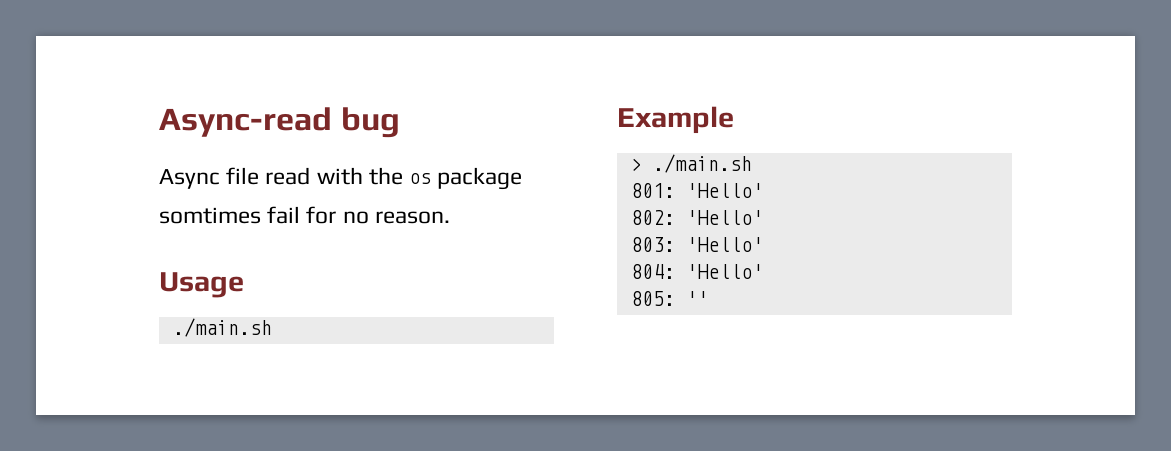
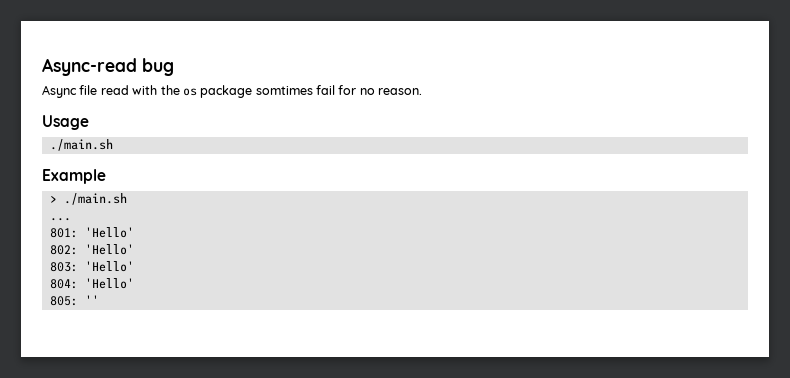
(752, 163) none -> [49,218,71,221] // ...

